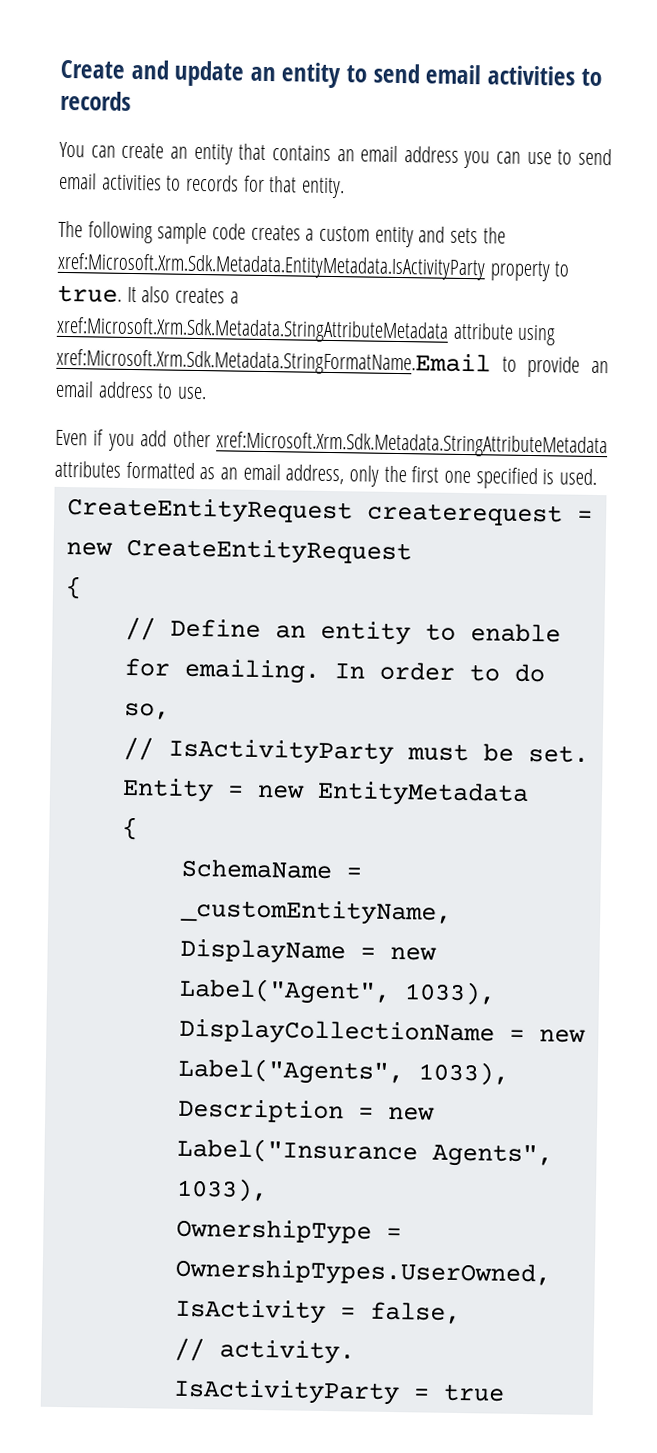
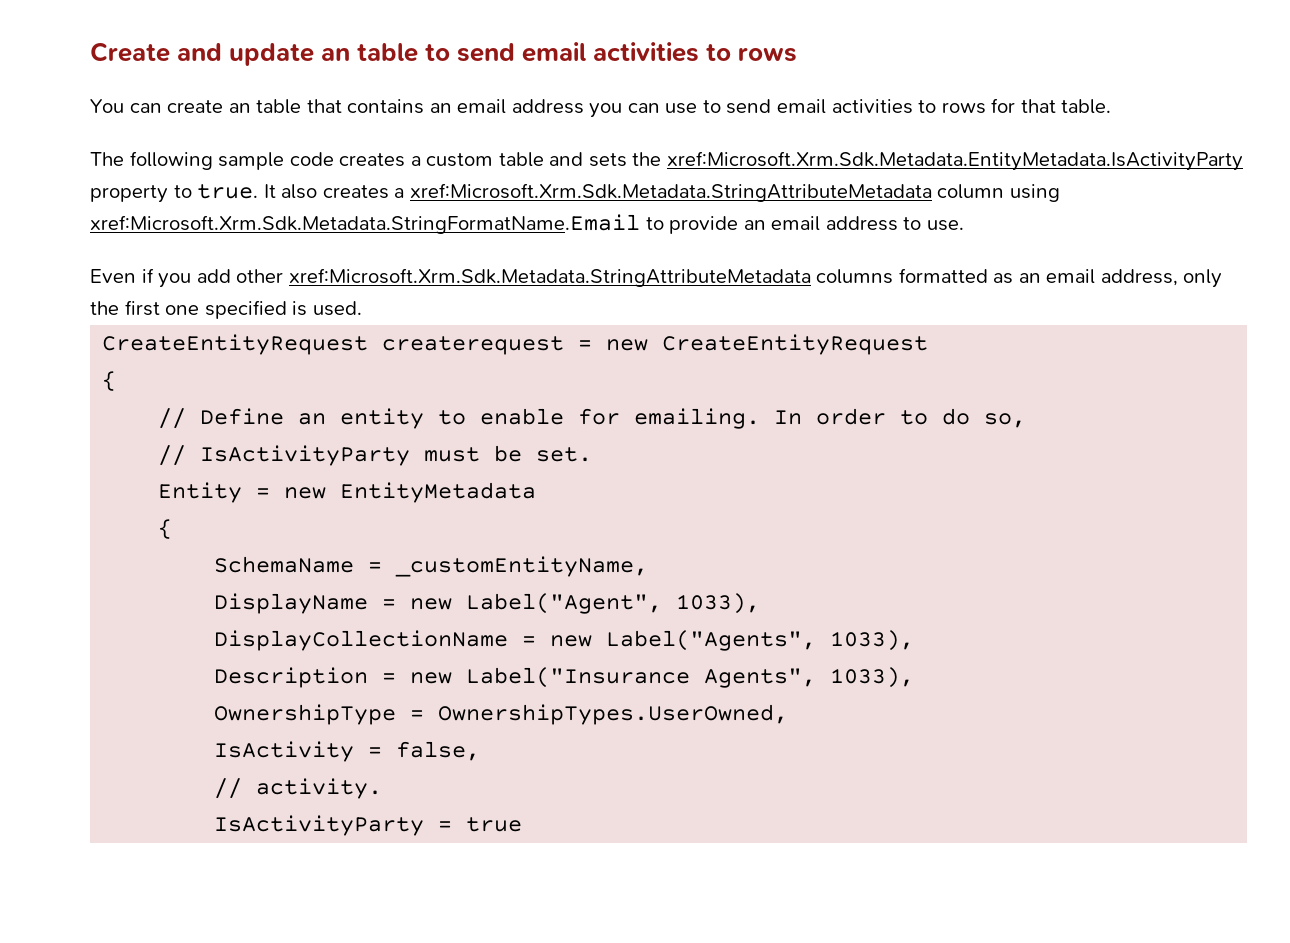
[281,62,602,89] [60,90,131,111] entity to send email activities to records -> [357,42,798,62] table to send email activities to rows
[193,143,233,165] entity -> [256,99,302,114] table
[186,174,240,192] records -> [941,102,986,114] rows
[301,177,346,199] entity. -> [1061,99,1112,114] table.
[374,226,414,248] entity -> [498,152,544,167] table
[452,322,514,340] attribute -> [937,184,1005,199] column
[54,460,121,478] attributes -> [816,269,894,284] columns

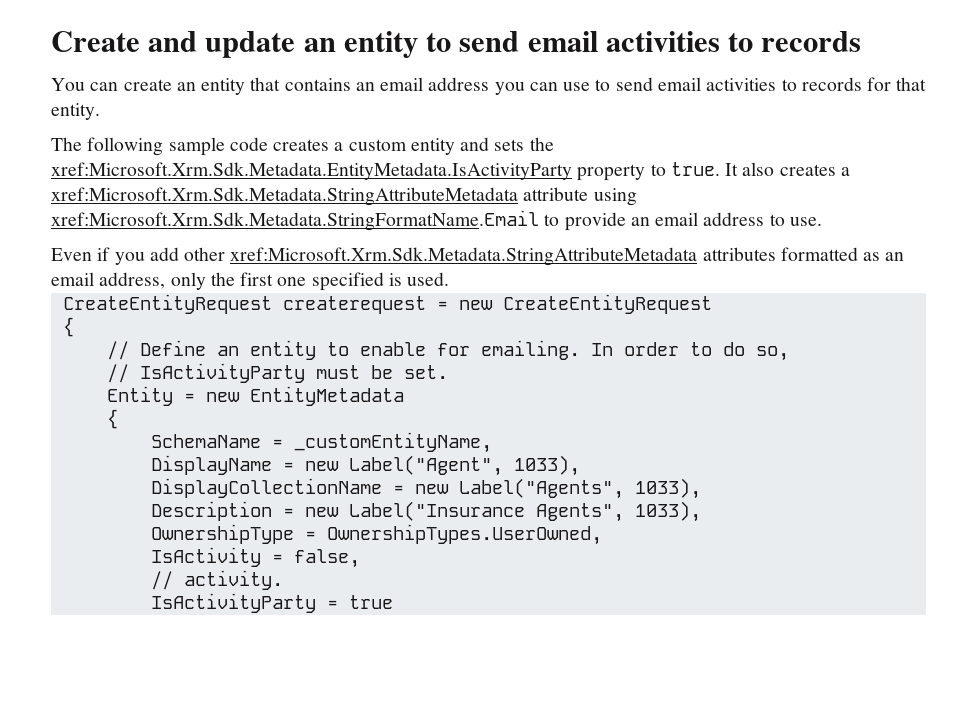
[357,42,798,62] table to send email activities to rows -> [343,31,862,58] entity to send email activities to records
[256,99,302,114] table -> [201,78,246,95] entity
[941,102,986,114] rows -> [801,77,862,91] records
[1061,99,1112,114] table. -> [51,103,100,120] entity.
[498,152,544,167] table -> [410,138,455,155] entity
[937,184,1005,199] column -> [523,187,589,201] attribute
[816,269,894,284] columns -> [702,247,776,261] attributes

